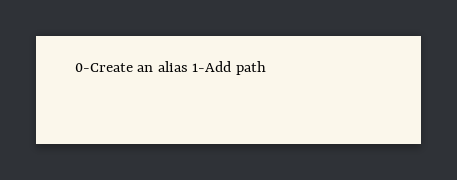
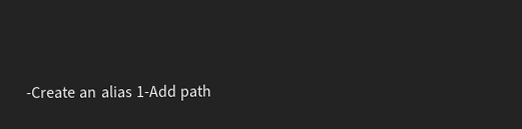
[75,63,133,72] 0-Create -> [26,86,76,100] -Create

